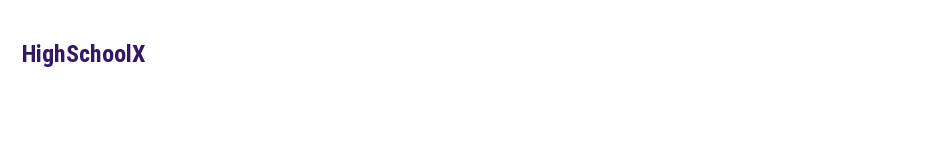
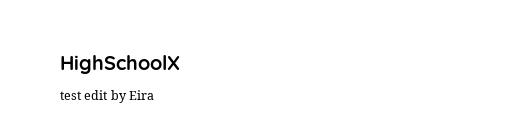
(146, 55) none -> [60,90,155,103] // test edit by Eira

